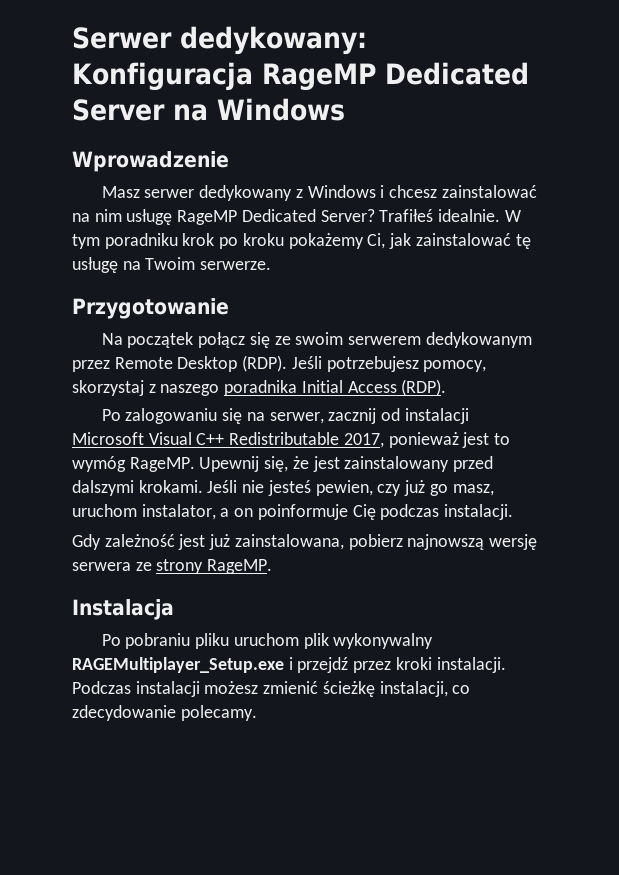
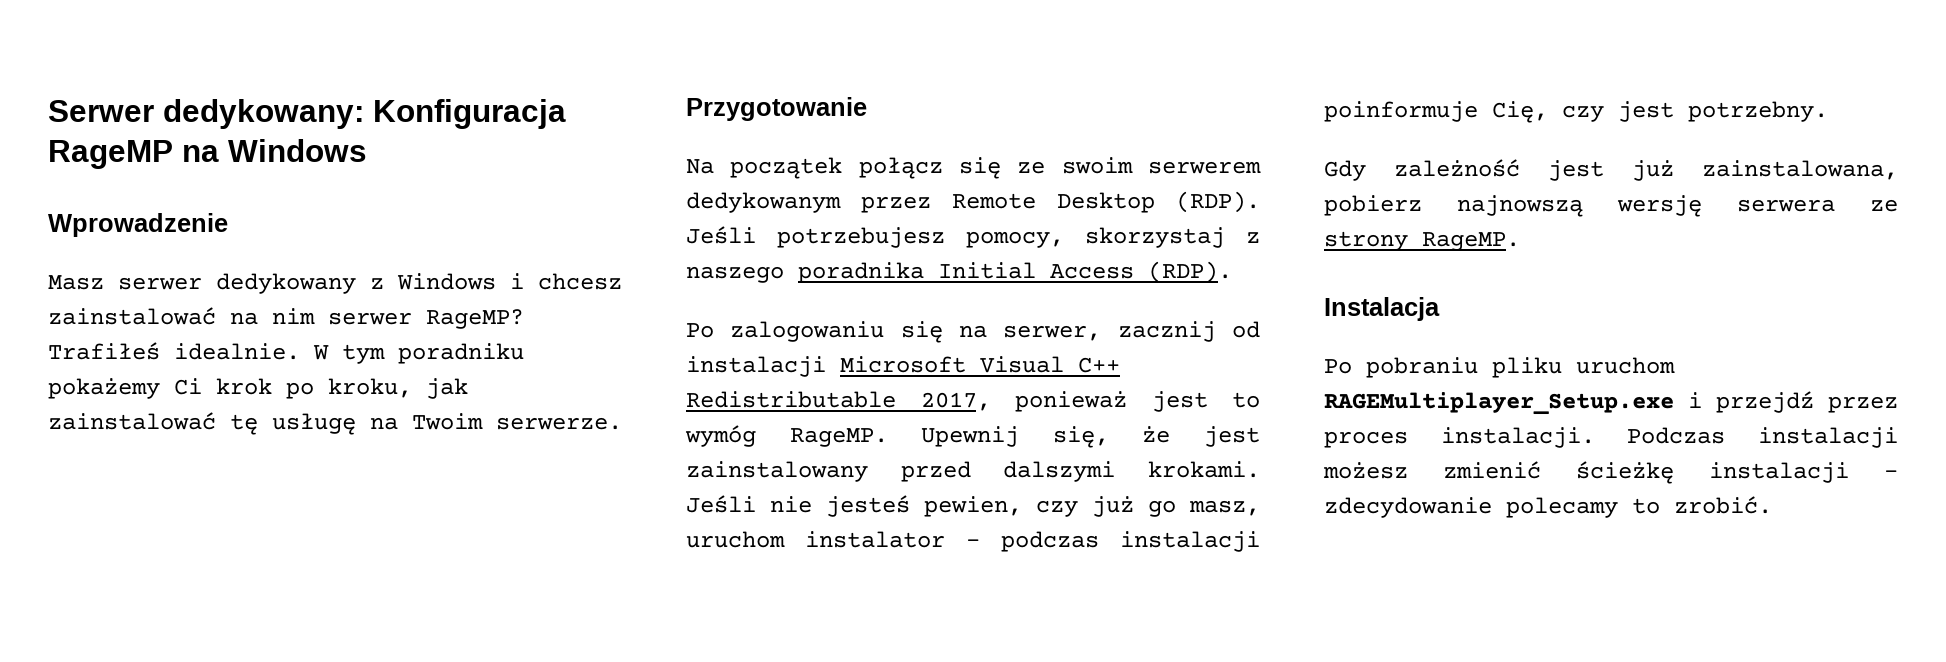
[385,62,529,85] [72,99,165,121] Dedicated Server -> (173, 154) none
[126,209,375,225] usługę RageMP Dedicated Server? -> [328,309,524,329] serwer RageMP?
[182,233,386,249] krok po kroku pokażemy Ci, -> [48,378,412,399] pokażemy Ci krok po kroku,
[141,504,514,520] instalator, a on poinformuje Cię podczas instalacji. -> [805,531,1260,552] [1324,101,1828,123] instalator – podczas instalacji poinformuje Cię, czy jest potrzebny.
[303,633,434,649] plik wykonywalny -> (1675, 365) none
[395,657,432,670] kroki -> [1324,431,1408,448] proces
[379,681,471,697] [72,705,257,721] instalacji, co zdecydowanie polecamy. -> [1709,462,1898,483] [1324,496,1772,518] instalacji – zdecydowanie polecamy to zrobić.

